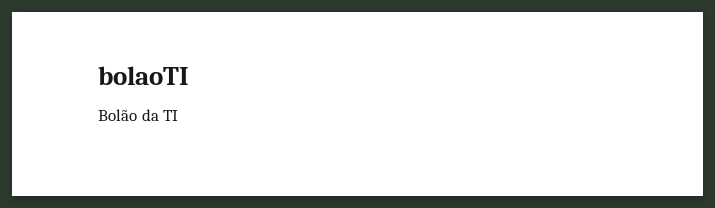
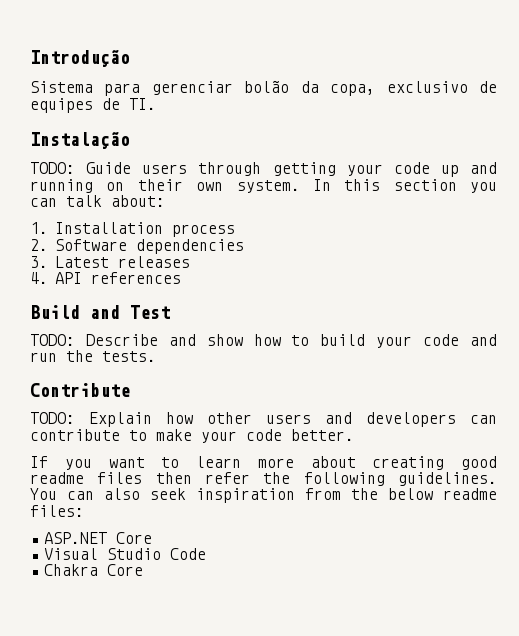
[98,66,189,85] [98,109,179,121] bolaoTI // Bolão da TI -> [30,50,130,67] [30,80,498,96] [30,98,156,113] [30,132,130,149] [30,162,497,177] [30,179,497,193] [30,195,165,207] [30,222,235,237] [30,239,244,254] [30,256,190,268] [30,272,181,284] [30,305,170,319] [30,334,498,348] [30,350,156,362] [30,383,130,397] [30,412,497,427] [30,429,354,443] [30,456,497,470] [30,472,497,486] [30,488,497,503] [30,505,84,517] [44,532,153,544] [44,548,207,560] [44,564,144,576] Introdução // Sistema para gerenciar bolão da copa, exclusivo de equipes de TI. // Instalação // TODO: Guide users through getting your code up and running on their own system. In this section you can talk about: // 1. Installation process // 2. Software dependencies // 3. Latest releases // 4. API references // Build and Test // TODO: Describe and show how to build your code and run the tests. // Contribute // TODO: Explain how other users and developers can contribute to make your code better. // If you want to learn more about creating good readme files then refer the following guidelines. You can also seek inspiration from the below readme files: // ASP.NET Core // Visual Studio Code // Chakra Core

